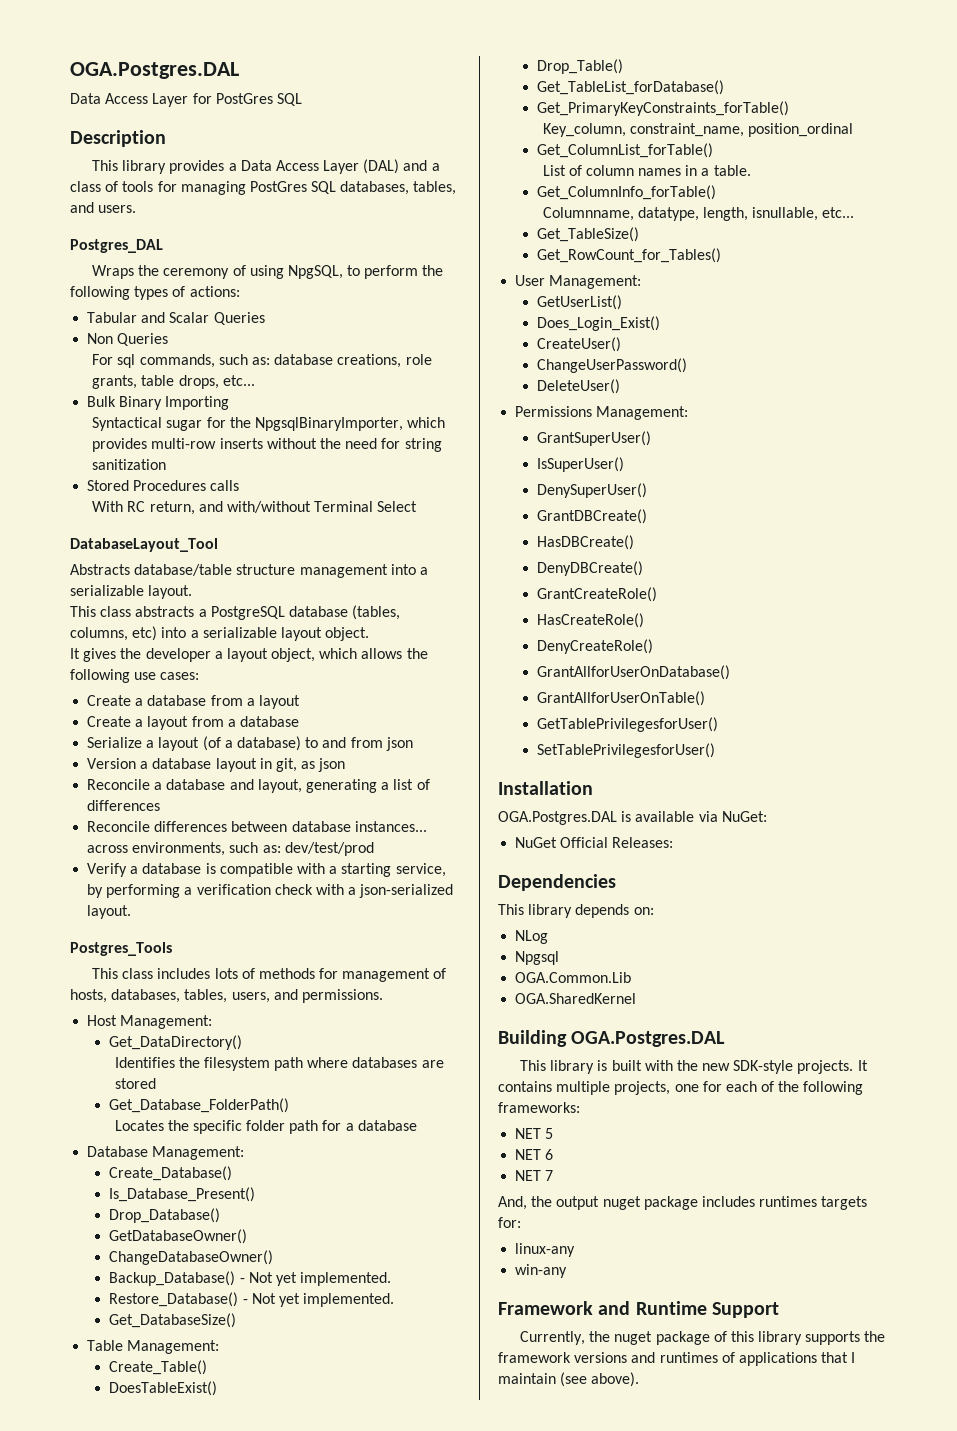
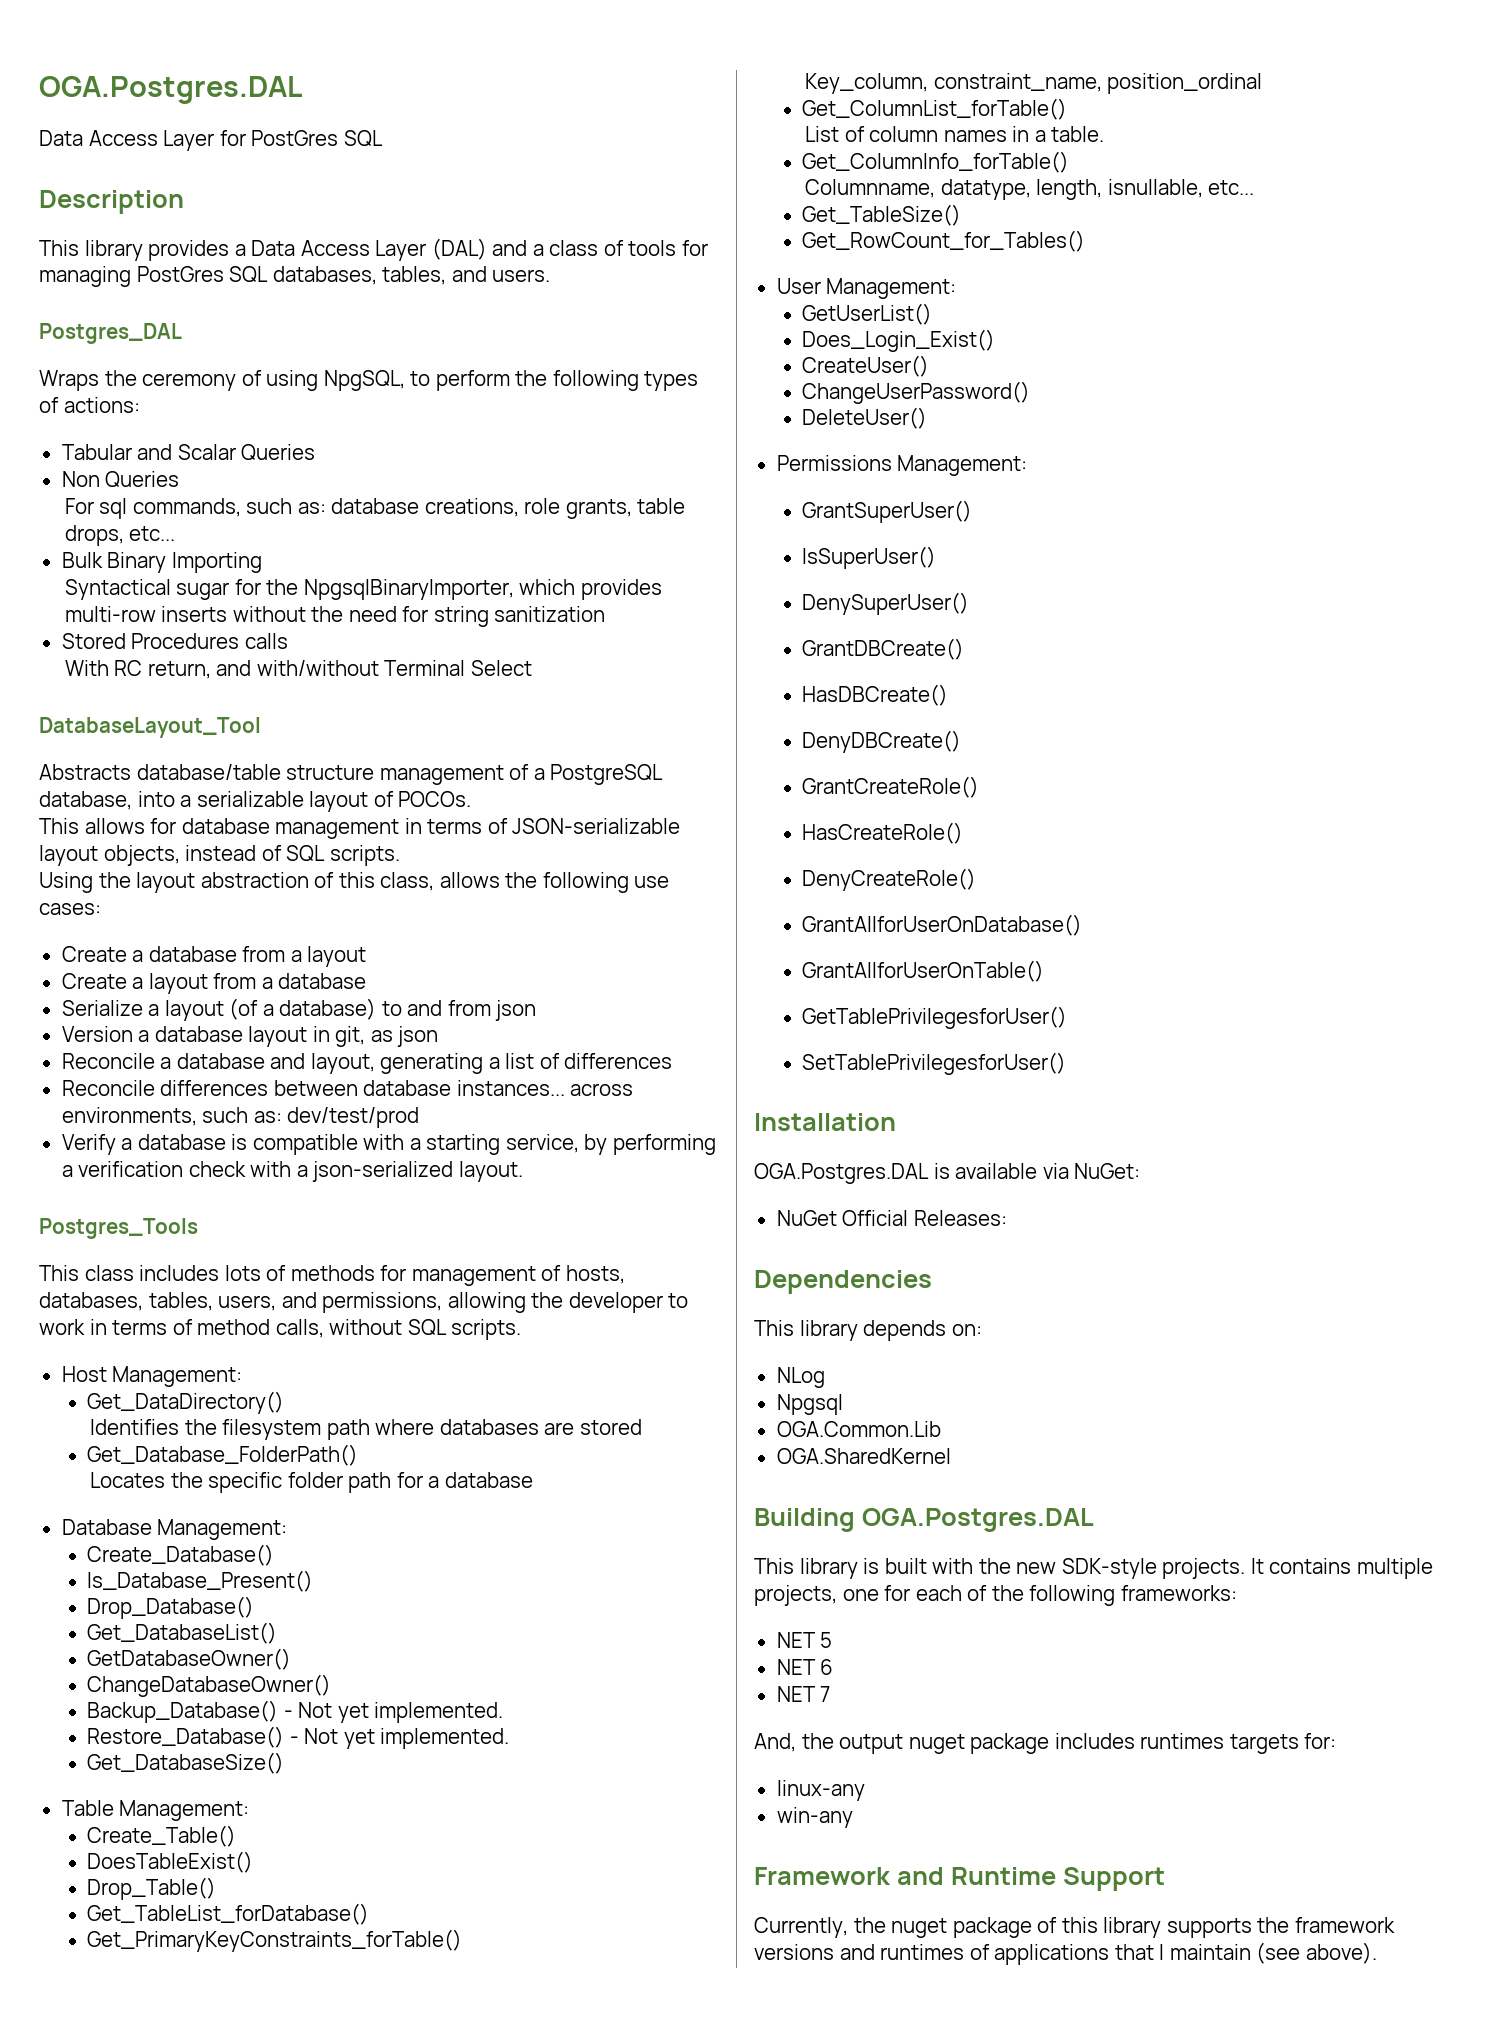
[390,564,428,575] [70,585,193,599] [70,605,401,620] [70,626,370,641] [70,648,358,662] into a serializable layout. // This class abstracts a PostgreSQL database (tables, columns, etc) into a serializable layout object. // It gives the developer a layout object, which -> [509,764,664,785] [39,791,472,812] [39,818,681,839] [39,845,400,866] [39,872,435,893] of a PostgreSQL database, into a serializable layout of POCOs. // This allows for database management in terms of JSON-serializable layout objects, instead of SQL scripts. // Using the layout abstraction of this class,
[301,989,383,1003] permissions. -> [322,1292,689,1313] [39,1319,522,1340] permissions, allowing the developer to work in terms of method calls, without SQL scripts.
(221, 1215) none -> [87,1622,278,1644] // Get_DatabaseList()

